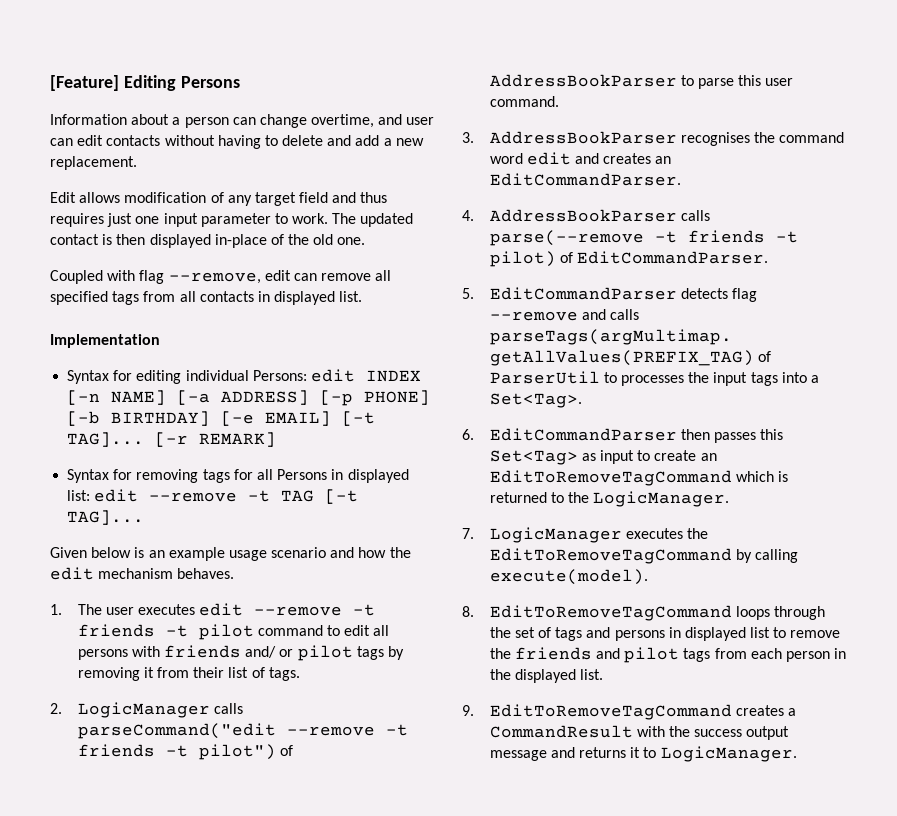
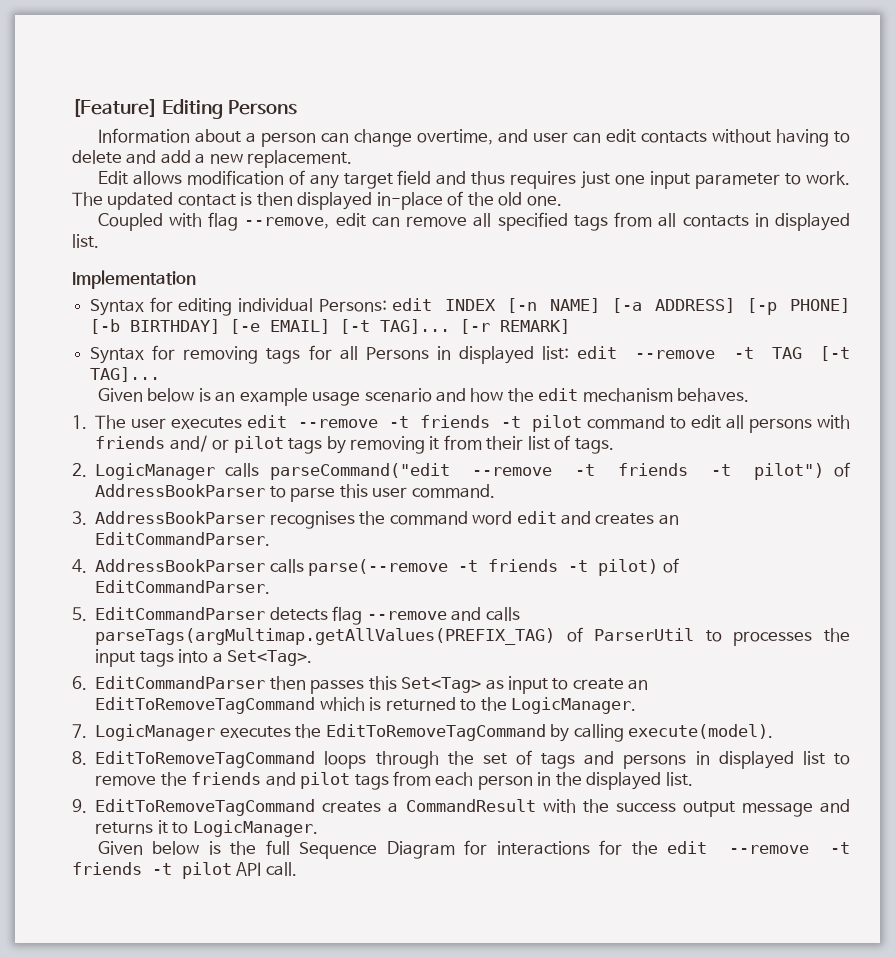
(797, 754) none -> [97,840,850,859] [72,862,297,879] // Given below is the full Sequence Diagram for interactions for the edit --remove -t friends -t pilot API call.

